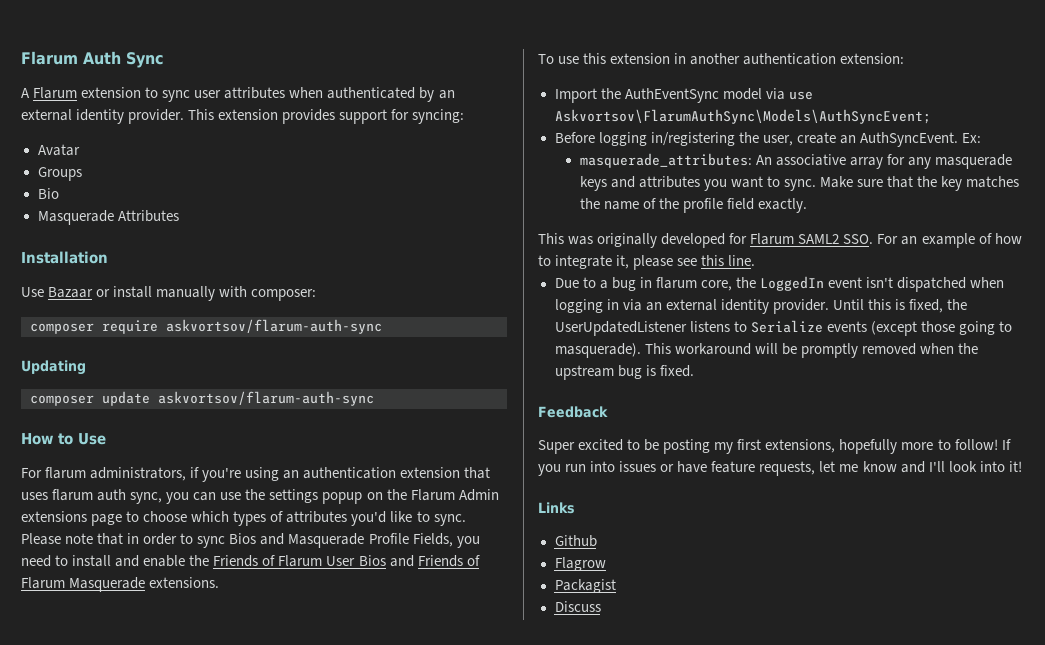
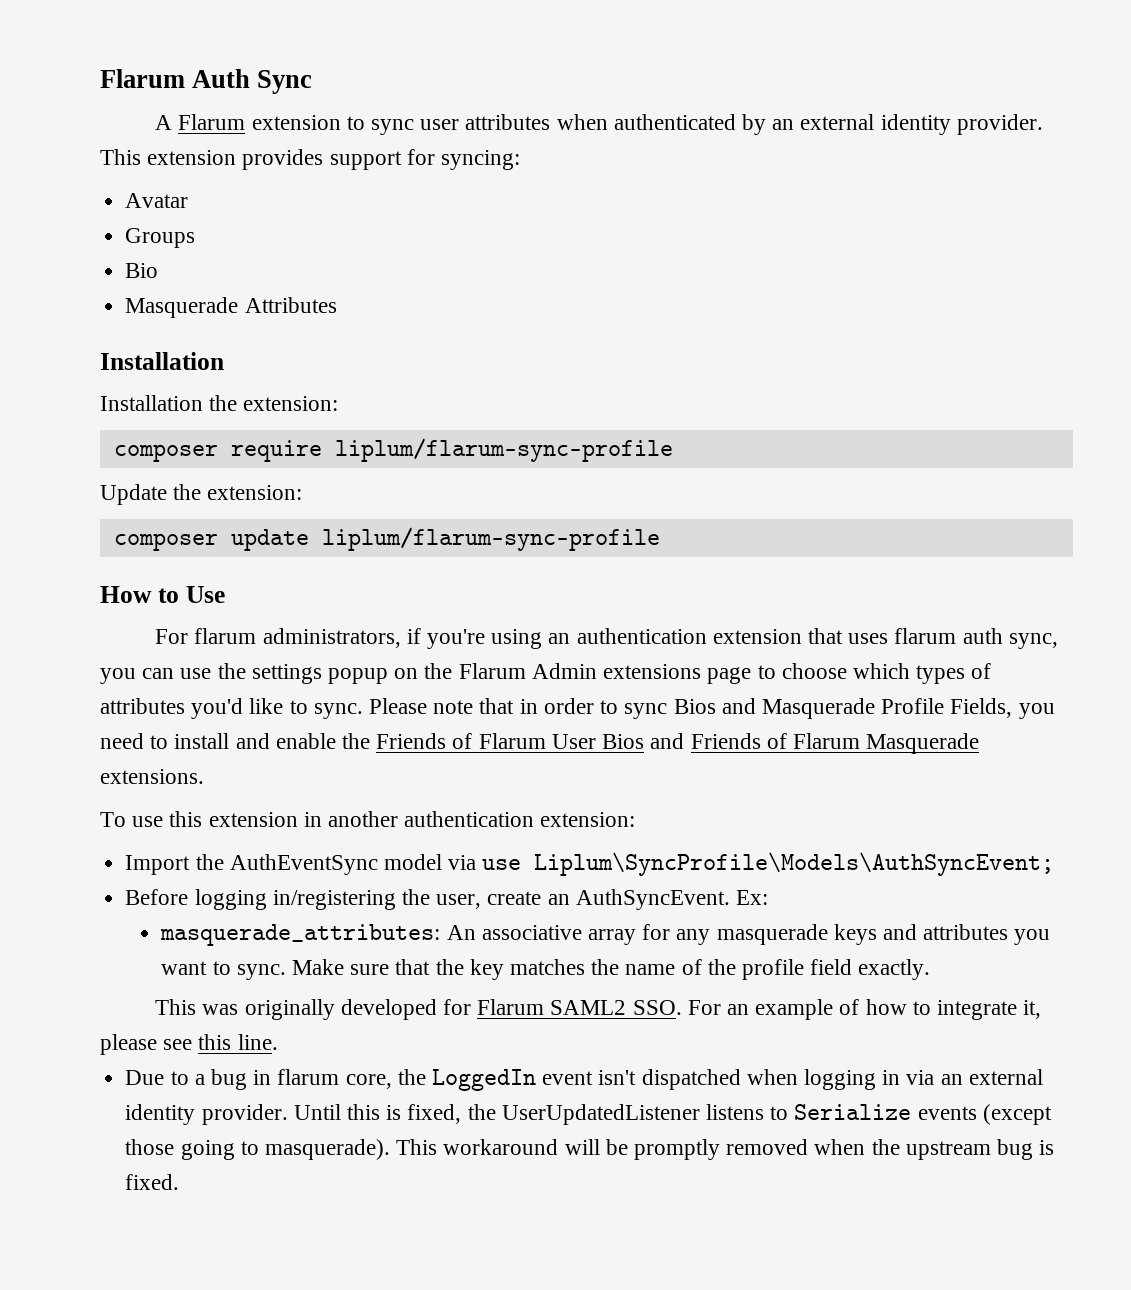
[21,286,317,301] [30,319,382,334] [21,360,86,375] Use Bazaar or install manually with composer: // composer require askvortsov/flarum-auth-sync // Updating -> [100,395,339,411] [113,438,673,462] [100,484,303,505] Installation the extension: // composer require liplum/flarum-sync-profile // Update the extension:
[158,391,374,406] askvortsov/flarum-auth-sync -> [321,527,660,551] liplum/flarum-sync-profile
[554,109,931,124] Askvortsov\FlarumAuthSync\Models\AuthSyncEvent; -> [534,852,1055,876] Liplum\SyncProfile\Models\AuthSyncEvent;
[538,406,608,418] [538,439,1011,454] [538,461,1022,476] [538,502,575,514] [554,535,597,547] [554,557,606,571] [554,579,616,593] [554,601,601,612] // Feedback // Super excited to be posting my first extensions, hopefully more to follow! If you run into issues or have feature requests, let me know and I'll look into it! // Links // Github // Flagrow // Packagist // Discuss -> (180, 1182) none

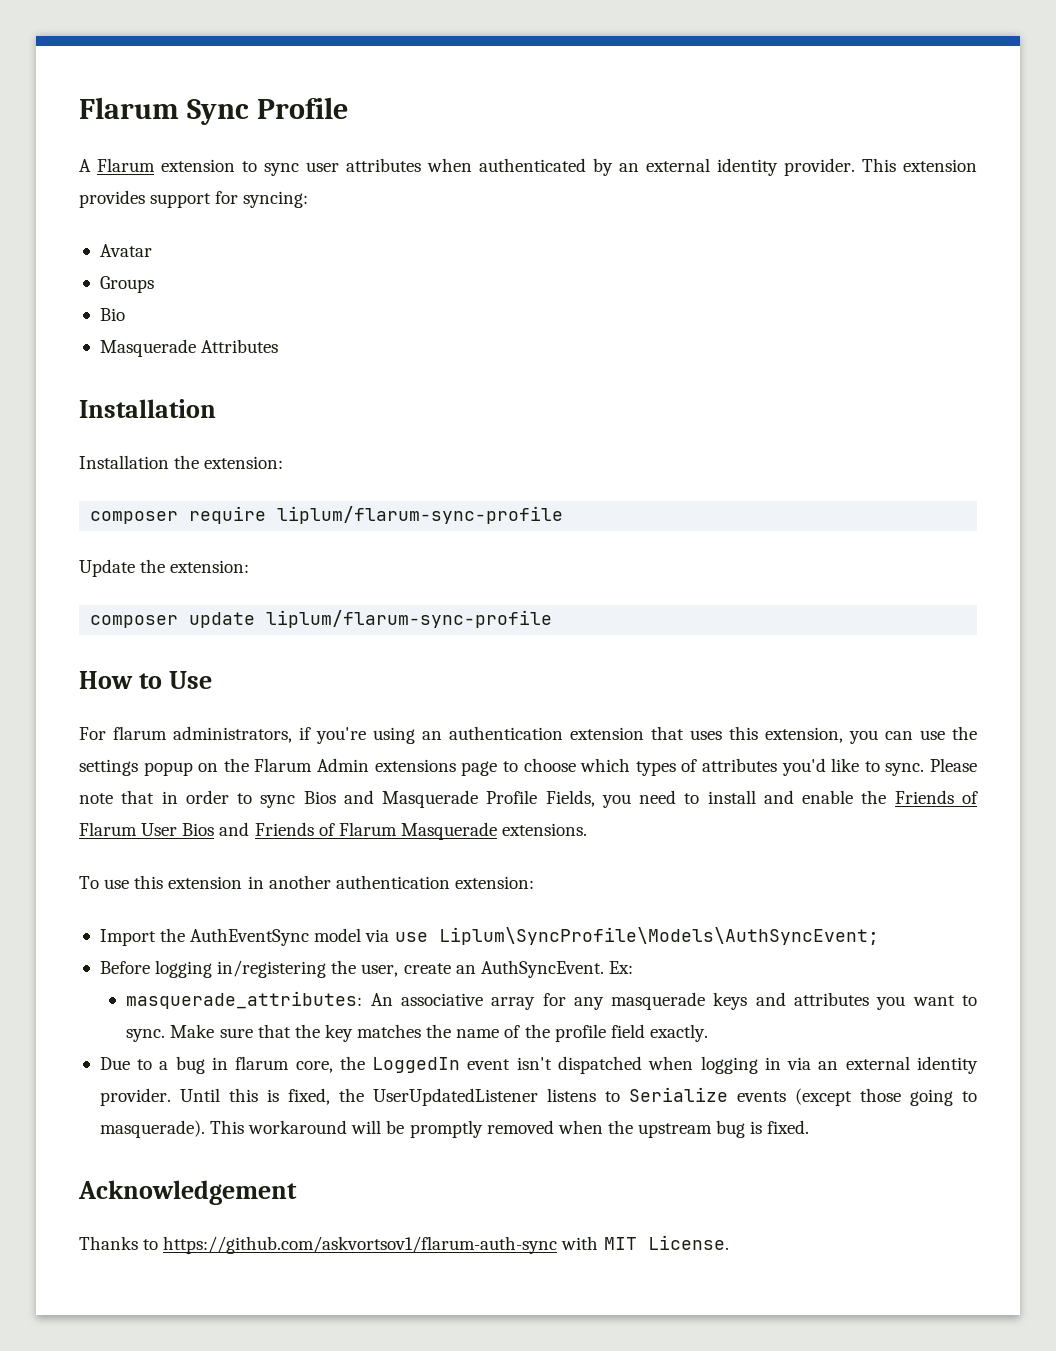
[100,69,251,88] Flarum Auth -> [79,97,179,119] Flarum
(313, 82) none -> [256,97,348,119] Profile
[894,628,1058,649] flarum auth sync, -> [729,726,843,743] this extension,
[155,999,1042,1020] [100,1034,278,1055] // This was originally developed for Flarum SAML2 SSO. For an example of how to integrate it, please see this line. -> (708, 1033) none
(180, 1182) none -> [78,1180,297,1205] [79,1235,729,1254] // Acknowledgement // Thanks to https://github.com/askvortsov1/flarum-auth-sync with MIT License.

